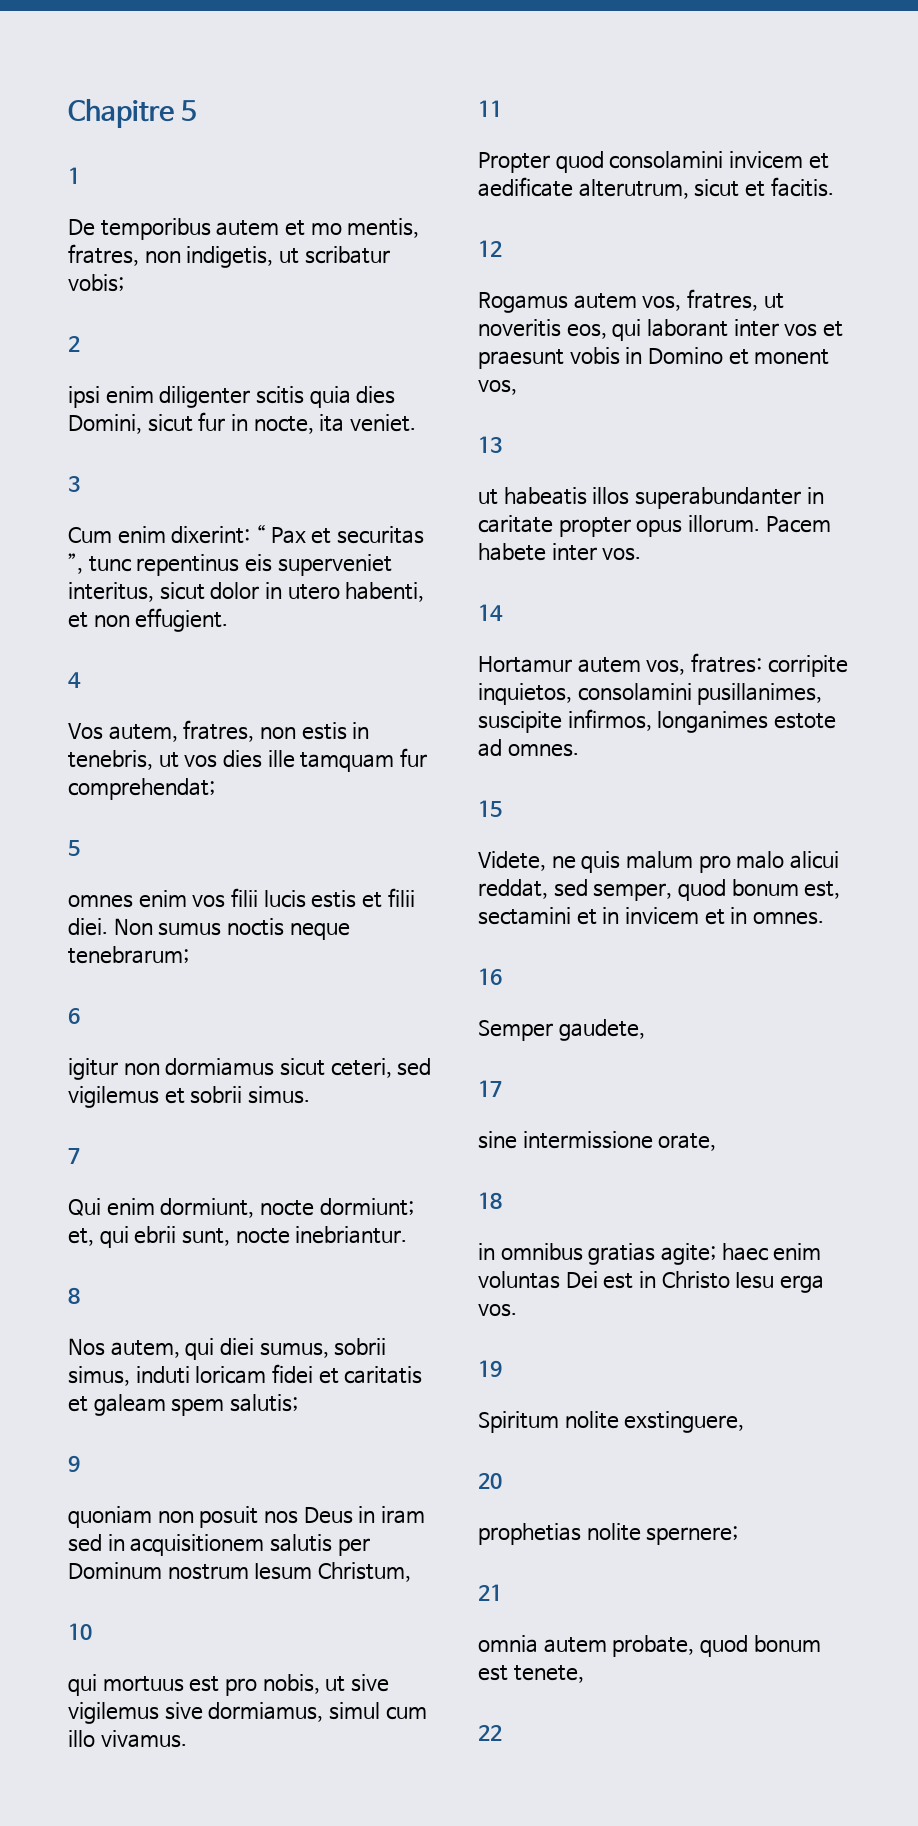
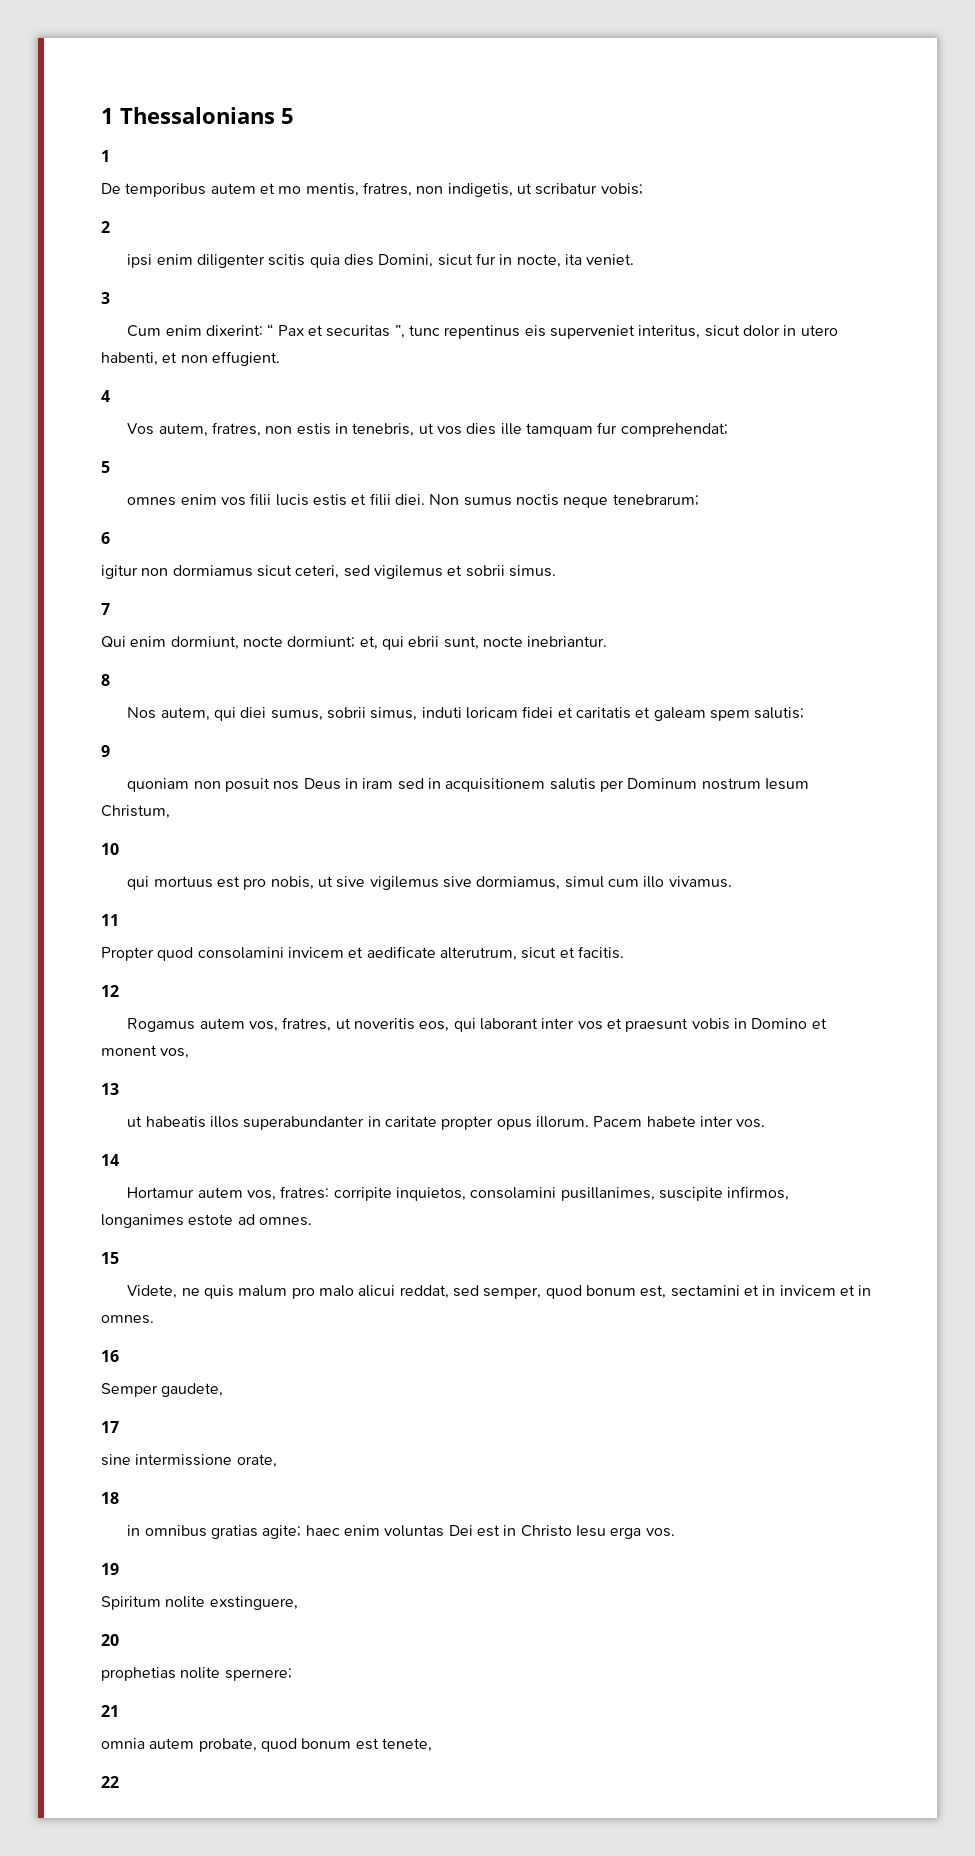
[68,99,174,128] Chapitre -> [101,107,275,124] 1 Thessalonians

